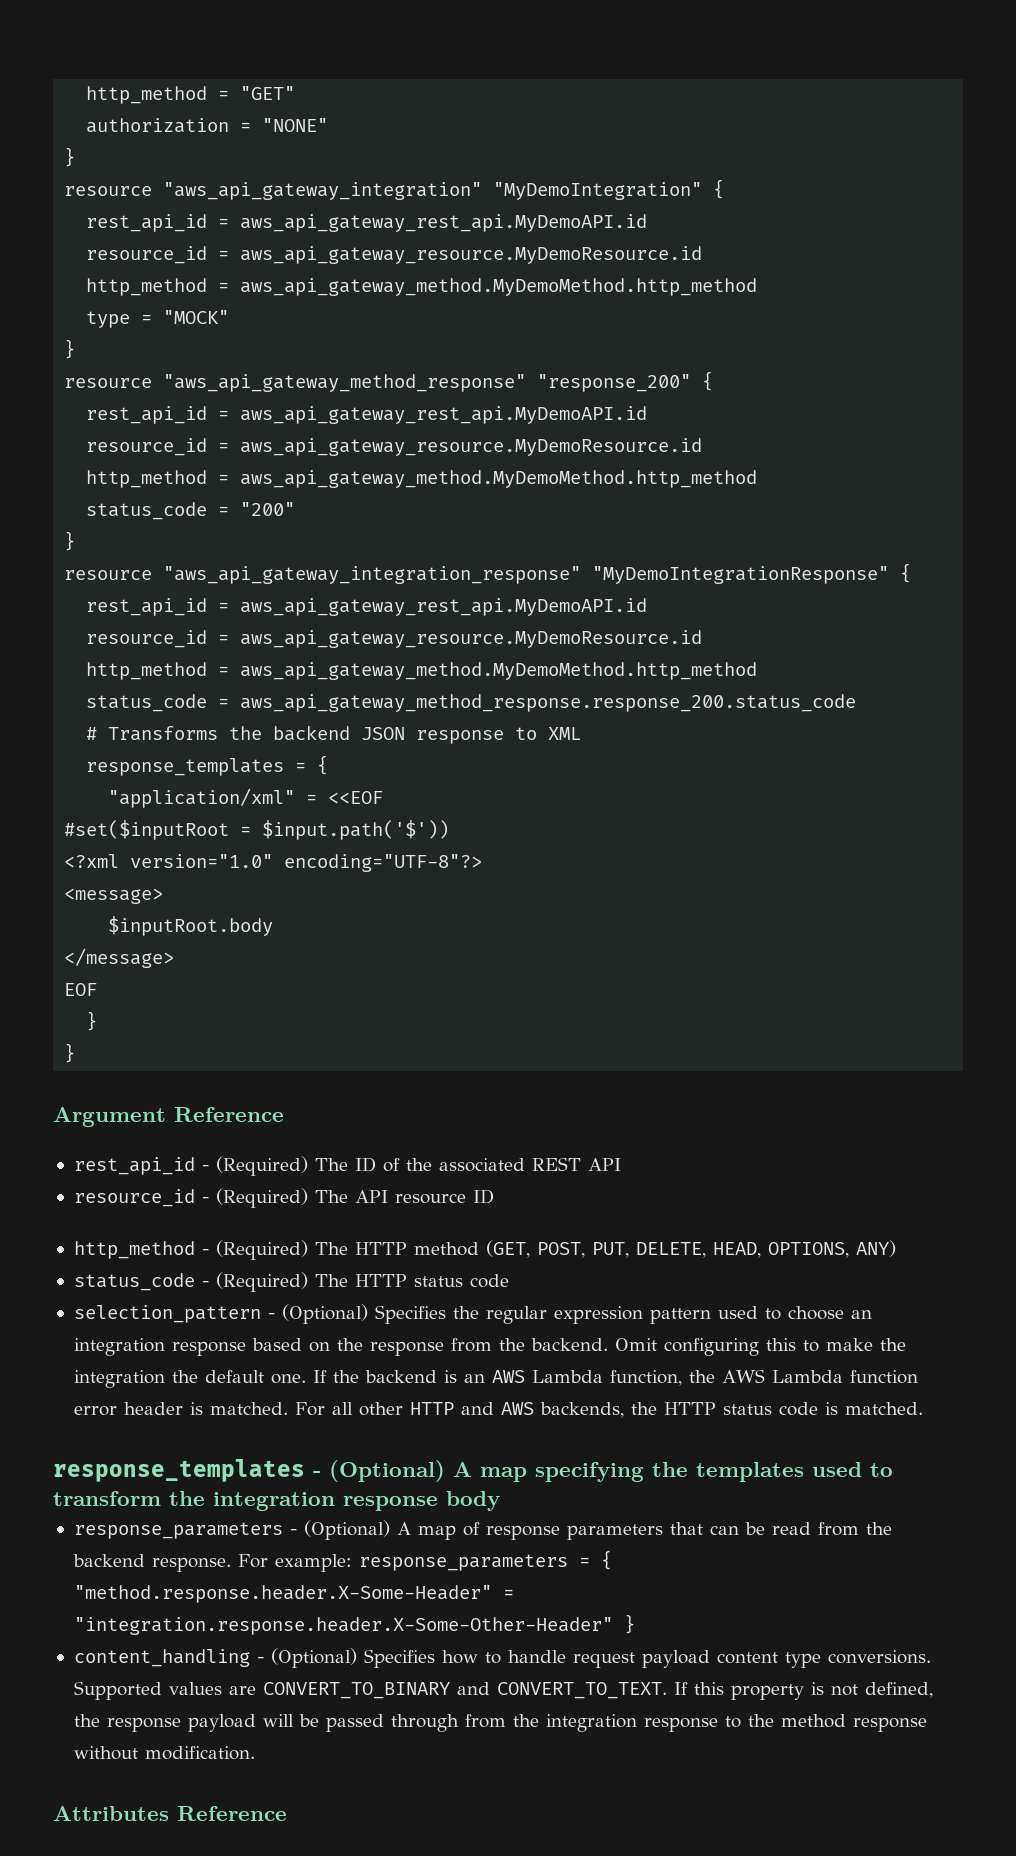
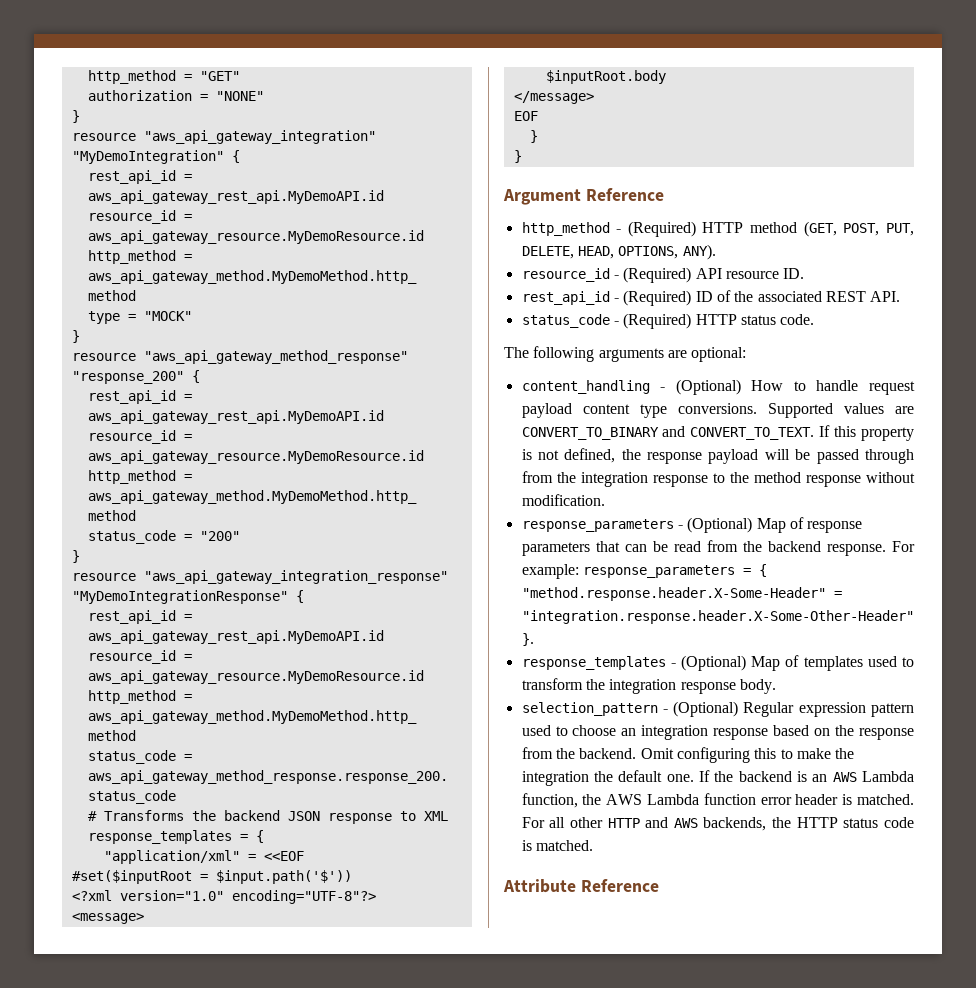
[73,1156,621,1176] [73,1188,494,1208] // rest_api_id - (Required) The ID of the associated REST API // resource_id - (Required) The API resource ID -> (664, 194) none
[314,1242,348,1255] The -> (696, 229) none
[855,1240,896,1257] ANY) -> [682,244,716,260] [521,267,805,283] [521,290,901,306] ANY). // resource_id - (Required) API resource ID. // rest_api_id - (Required) ID of the associated REST API.
[314,1274,509,1288] The HTTP status code -> [695,314,815,325] [504,346,747,362] [521,379,915,395] [521,403,914,418] [521,425,914,441] [521,448,914,464] [521,471,915,487] [521,494,605,506] [521,517,863,533] [521,540,915,556] [521,564,767,579] [521,587,842,601] [521,610,914,624] [521,633,534,646] [521,655,914,671] [521,678,776,694] HTTP status code. // The following arguments are optional: // content_handling - (Optional) How to handle request payload content type conversions. Supported values are CONVERT_TO_BINARY and CONVERT_TO_TEXT. If this property is not defined, the response payload will be passed through from the integration response to the method response without modification. // response_parameters - (Optional) Map of response parameters that can be read from the backend response. For example: response_parameters = { "method.response.header.X-Some-Header" = "integration.response.header.X-Some-Other-Header" }. // response_templates - (Optional) Map of templates used to transform the integration response body.
[374,1305,547,1324] Specifies the regular -> [743,702,795,717] Regular
[53,1459,893,1482] [53,1491,500,1511] [73,1520,892,1540] [72,1550,612,1572] [73,1585,514,1603] [73,1614,635,1635] [73,1648,931,1668] [73,1681,933,1700] [73,1714,927,1732] [73,1746,255,1760] [53,1806,169,1821] response_templates - (Optional) A map specifying the templates used to transform the integration response body // response_parameters - (Optional) A map of response parameters that can be read from the backend response. For example: response_parameters = { "method.response.header.X-Some-Header" = "integration.response.header.X-Some-Other-Header" } // content_handling - (Optional) Specifies how to handle request payload content type conversions. Supported values are CONVERT_TO_BINARY and CONVERT_TO_TEXT. If this property is not defined, the response payload will be passed through from the integration response to the method response without modification. // Attributes -> [503,879,576,893] Attribute

